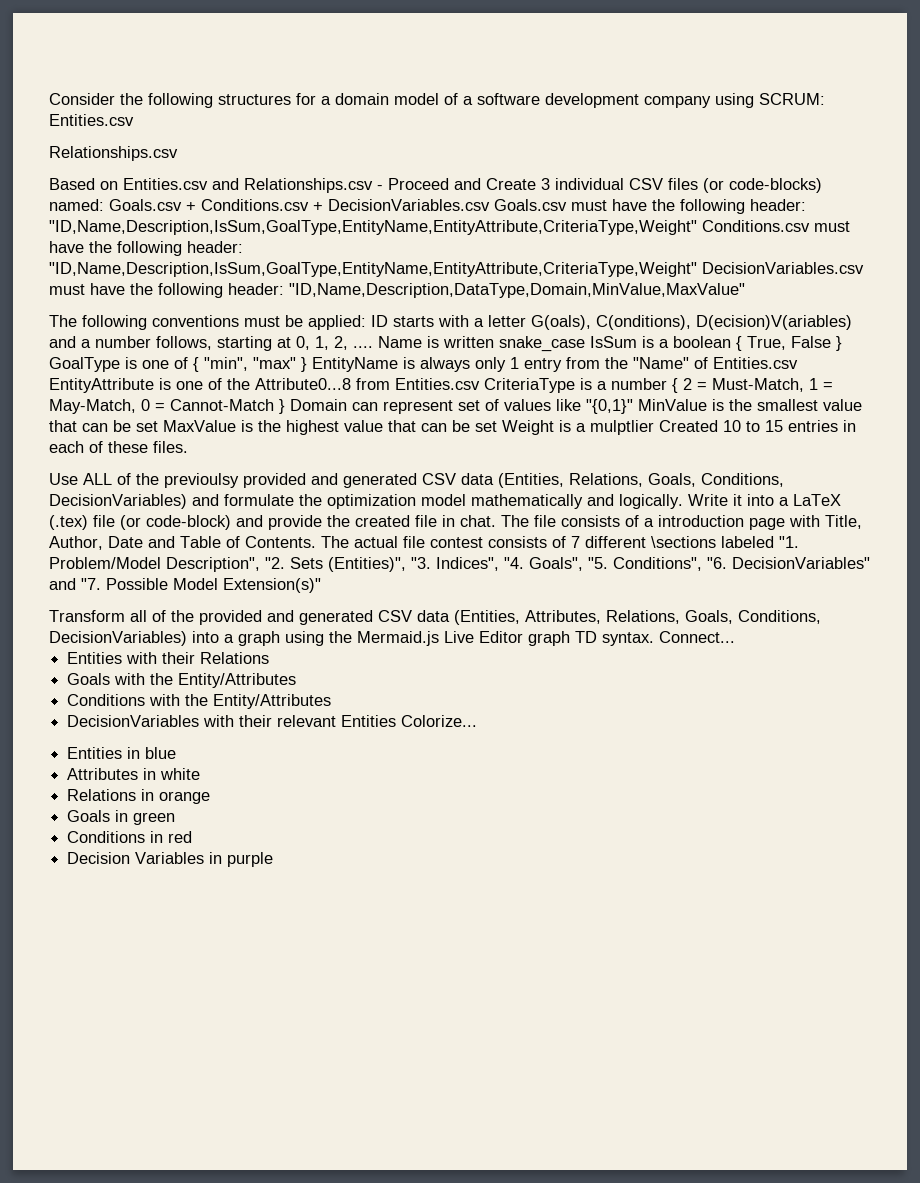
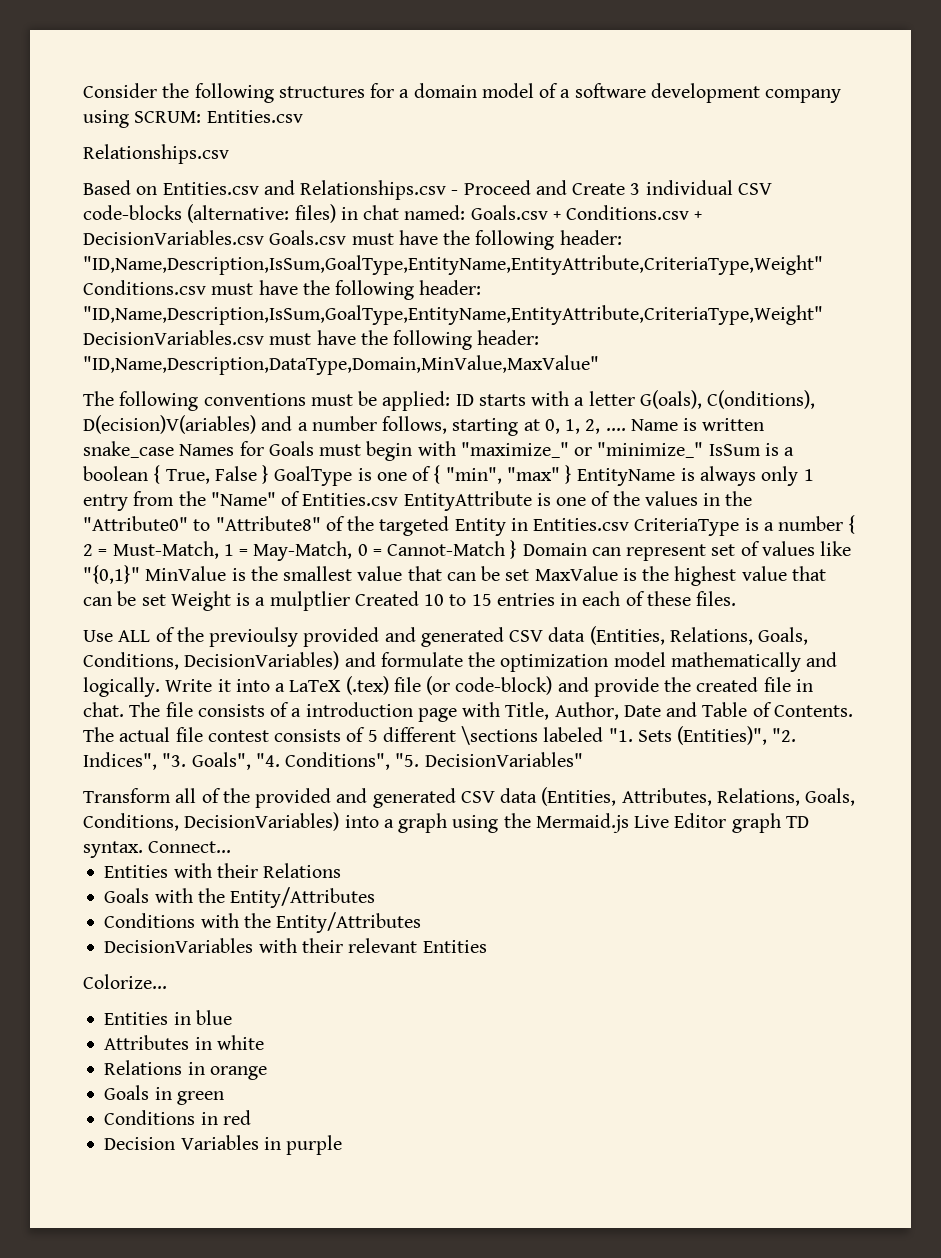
[668,178,822,193] files (or code-blocks) -> [83,204,400,223] code-blocks (alternative: files) in chat
(585, 344) none -> [179,441,704,461] Names for Goals must begin with "maximize_" or "minimize_"
[255,378,390,390] Attribute0...8 from -> [644,491,753,506] [83,516,528,536] values in the "Attribute0" to "Attribute8" of the targeted Entity in
[571,536,580,548] 7 -> [367,730,378,742] 5
[49,557,870,572] [49,578,321,593] Problem/Model Description", "2. Sets (Entities)", "3. Indices", "4. Goals", "5. Conditions", "6. DecisionVariables" and "7. Possible Model Extension(s)" -> [637,726,797,745] [83,752,583,770] Sets (Entities)", "2. Indices", "3. Goals", "4. Conditions", "5. DecisionVariables"
(397, 721) none -> (487, 946) //

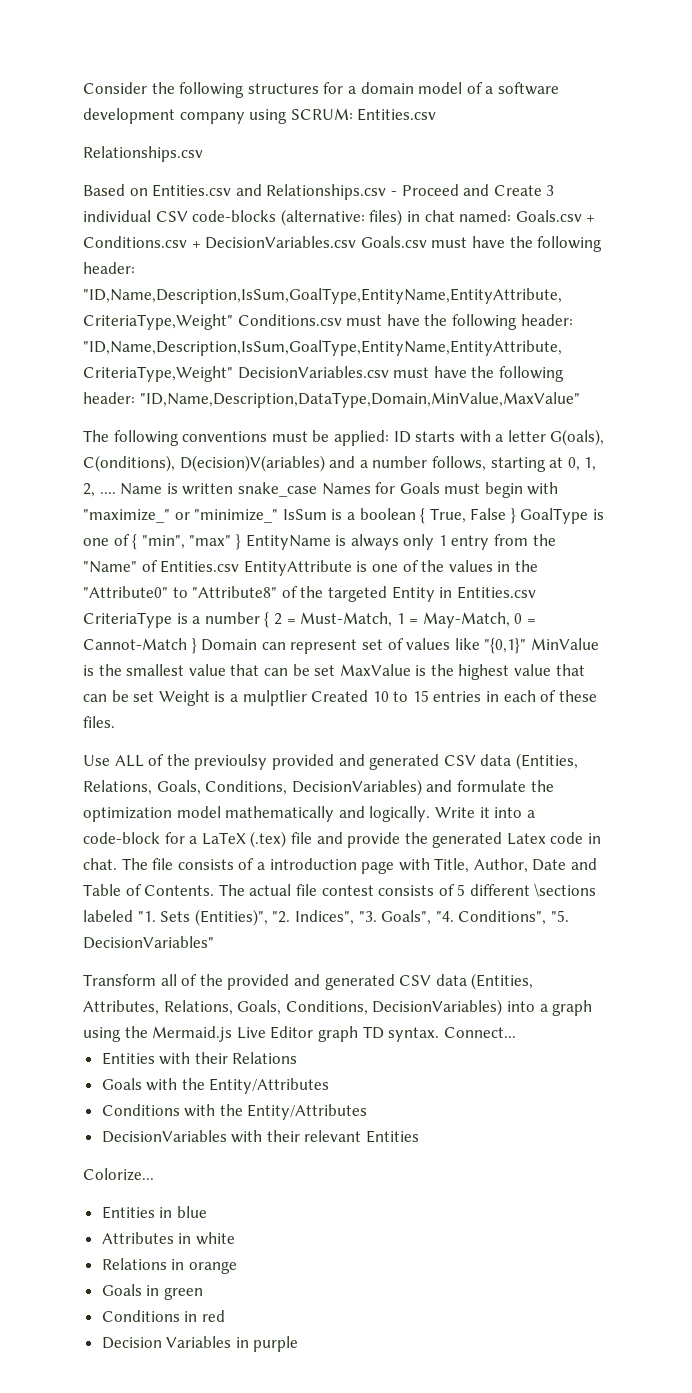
(286, 687) none -> [83,832,198,844] code-block for a
[426,676,553,695] (or code-block) -> (312, 838) none
[696,677,791,692] created file -> [432,832,584,848] generated Latex code

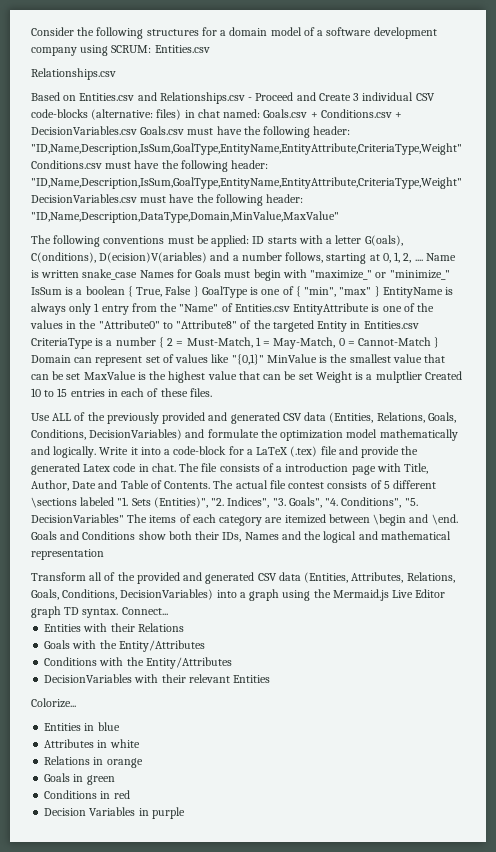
[194,754,268,770] previoulsy -> [106,412,159,424] previously
(214, 942) none -> [127,514,458,526] [31,531,451,543] [31,549,104,560] The items of each category are itemized between \begin and \end. Goals and Conditions show both their IDs, Names and the logical and mathematical representation

